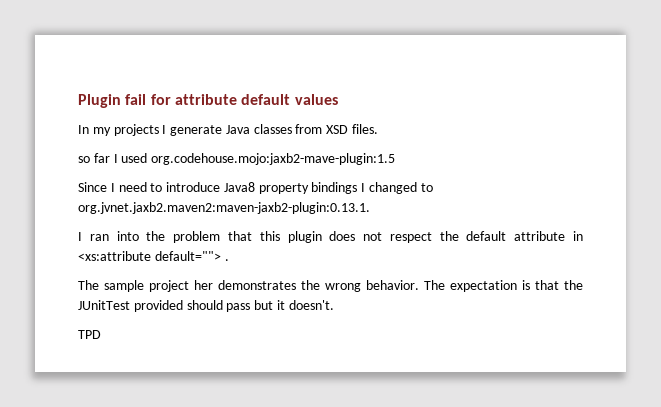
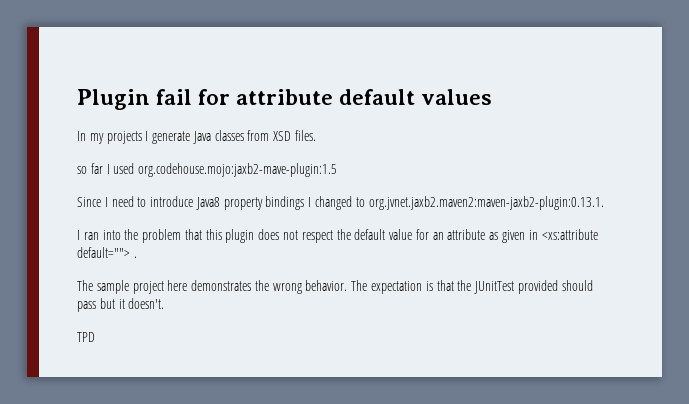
[514,231,566,241] attribute -> [389,229,526,243] value for an attribute as given
[194,280,213,290] her -> [167,280,188,291] here

